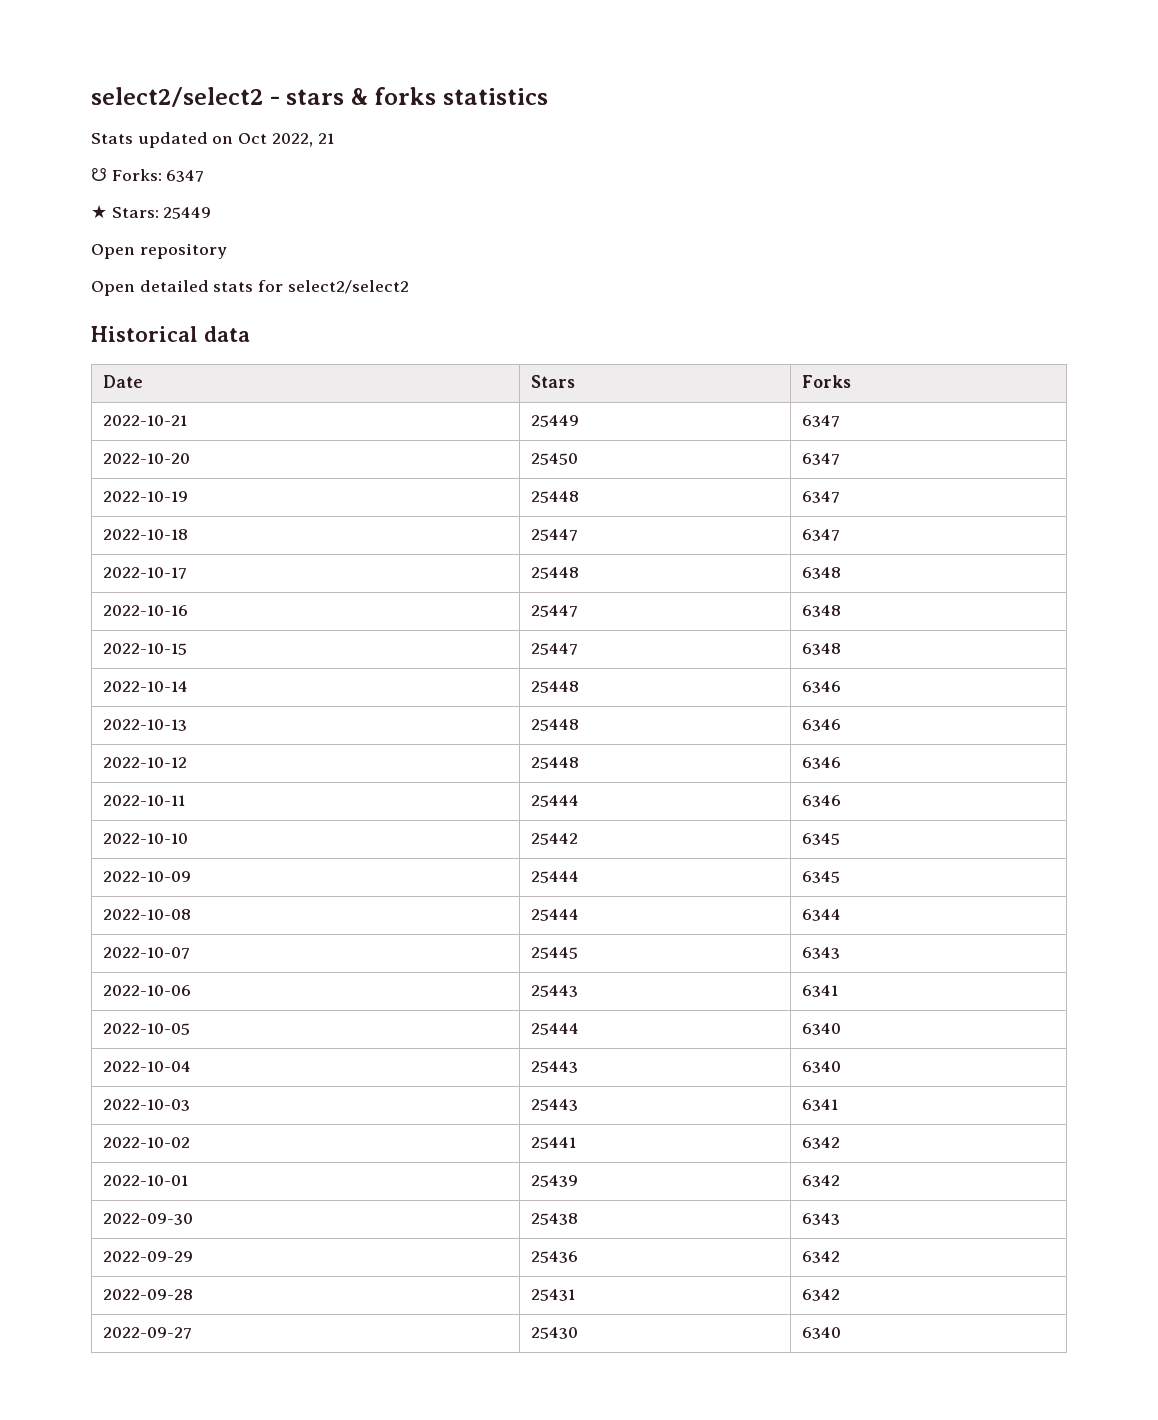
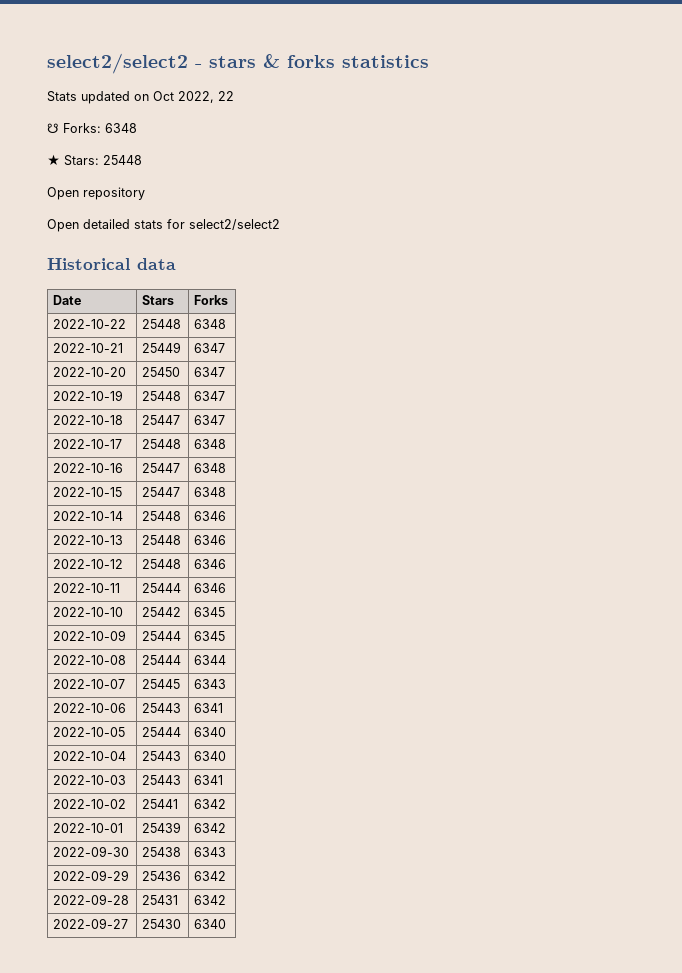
[317,133,334,144] 21 -> [218,91,234,101] 22
[166,170,205,182] 6347 -> [105,123,137,133] 6348
[163,207,212,219] 25449 -> [103,155,142,165] 25448
(851, 381) none -> [53,319,127,329] [142,319,182,329] [194,319,227,329] // 2022-10-22 | 25448 | 6348

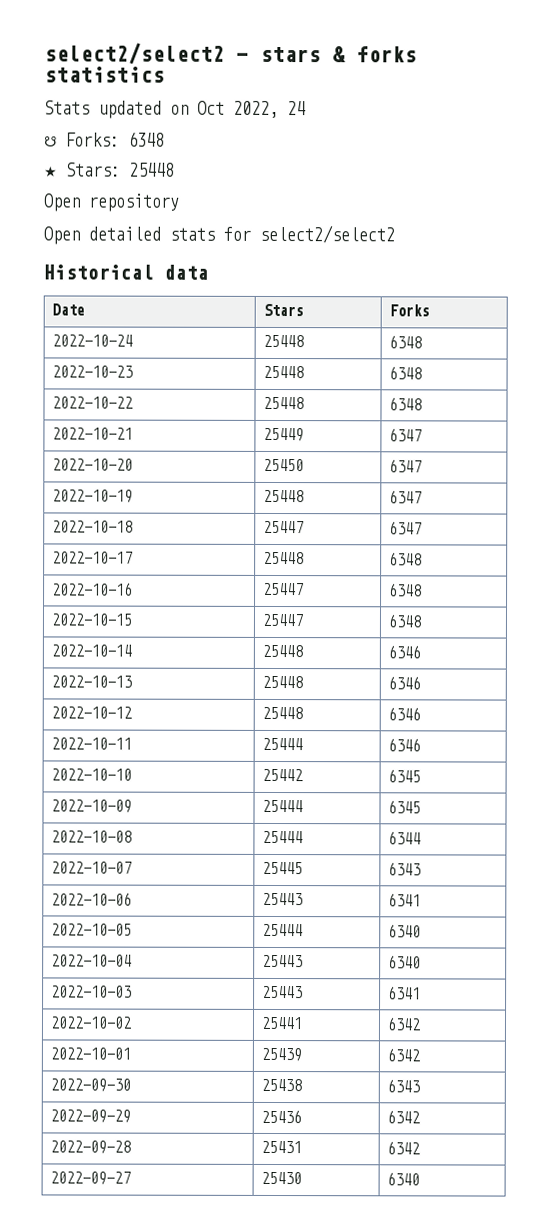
[218,91,234,101] 22 -> [287,101,306,116] 24
(229, 300) none -> [51,334,133,347] [262,334,304,348] [388,335,422,349] [51,365,133,378] [262,365,304,379] [388,366,422,380] // 2022-10-24 | 25448 | 6348 // 2022-10-23 | 25448 | 6348

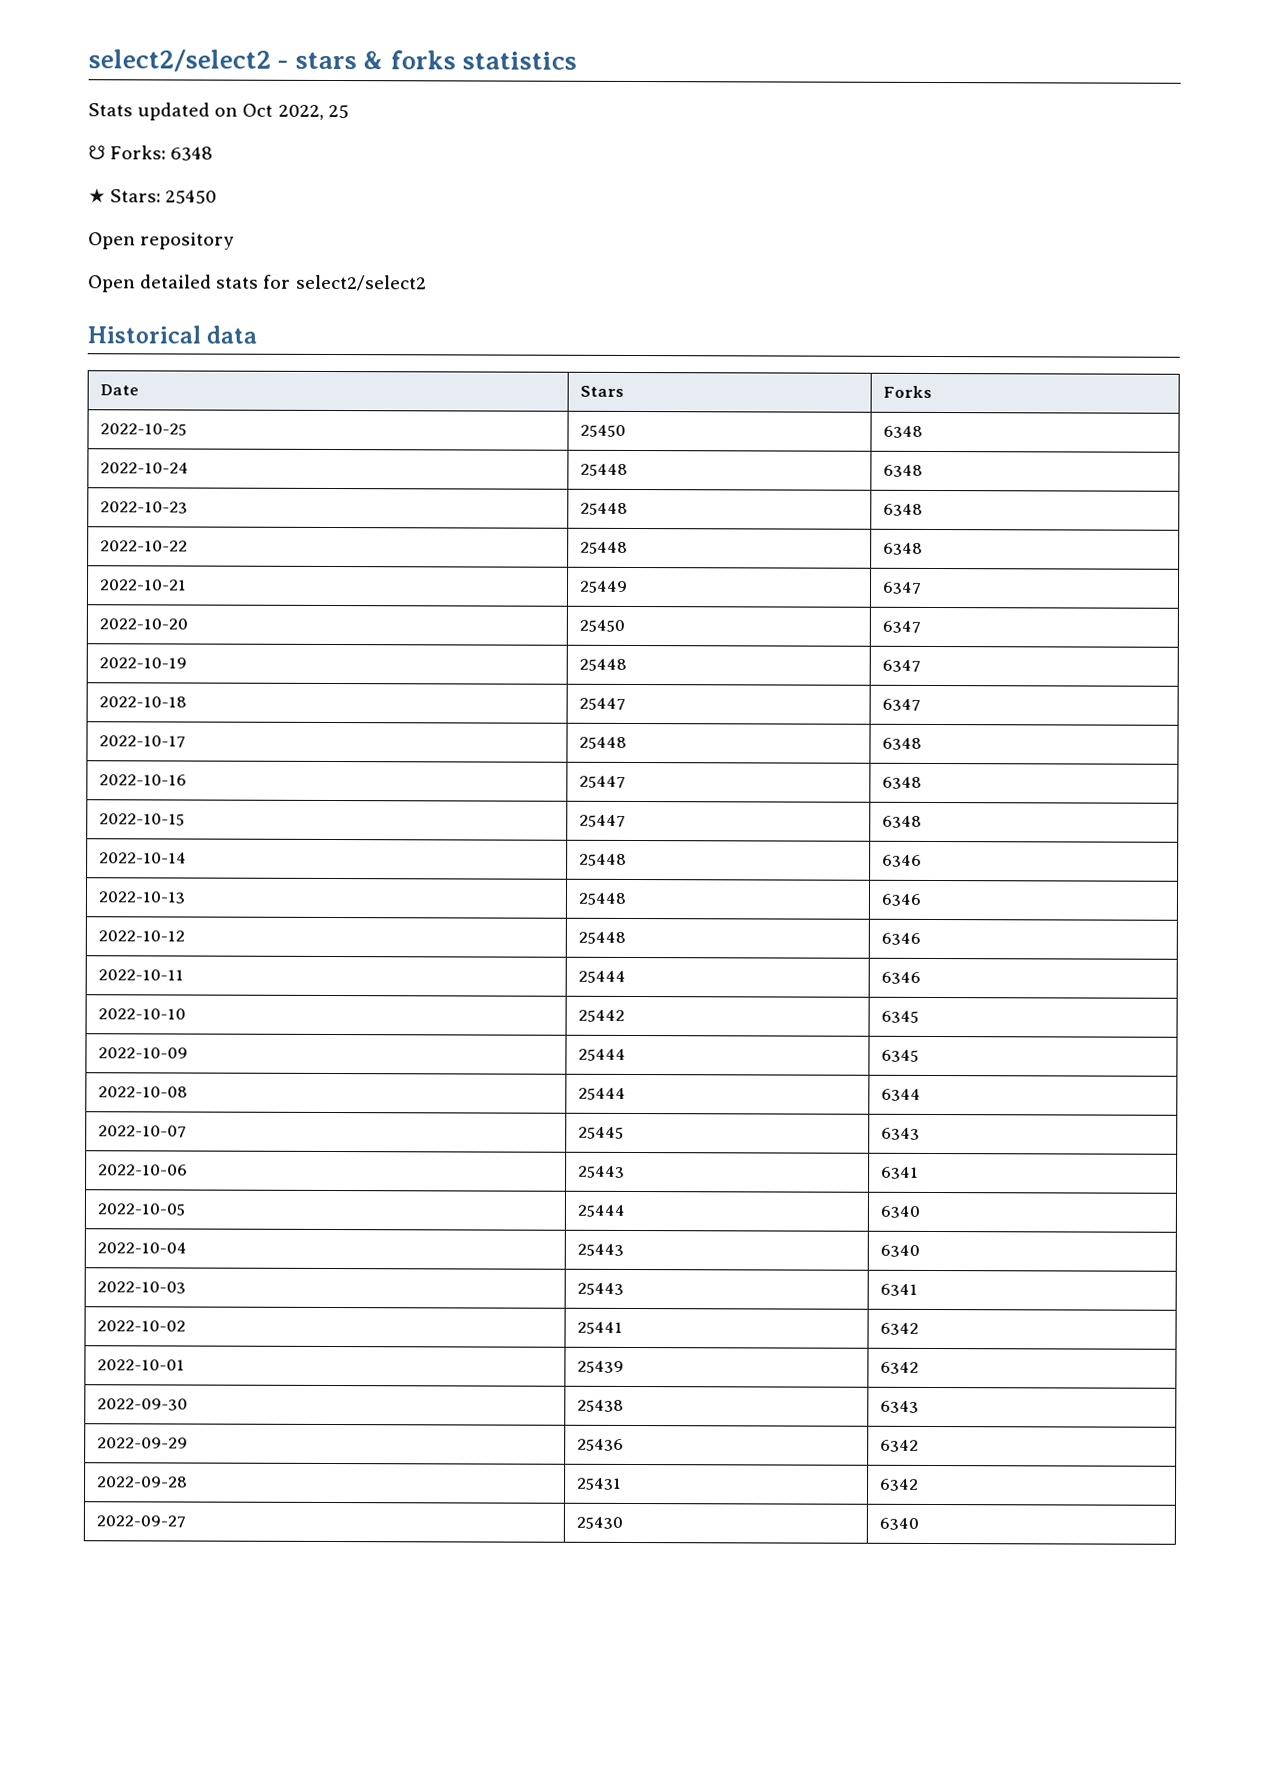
[287,101,306,116] 24 -> [327,104,349,119] 25
[129,162,175,177] 25448 -> [165,189,218,204] 25450
(430, 310) none -> [99,423,187,436] [579,424,626,437] [882,425,923,438] // 2022-10-25 | 25450 | 6348

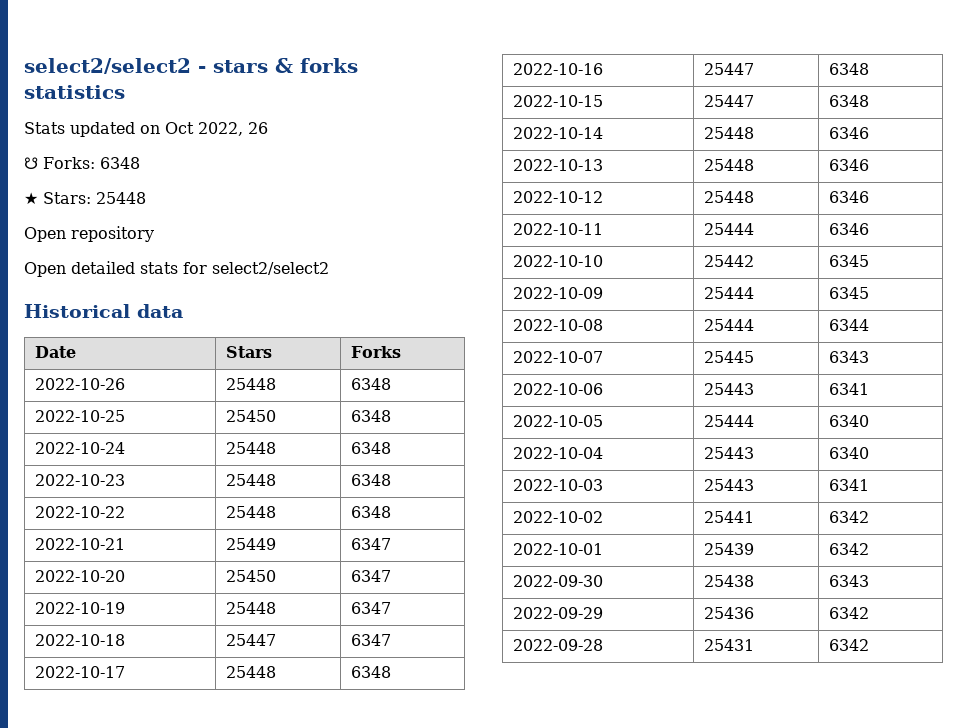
[327,104,349,119] 25 -> [248,122,268,134] 26
[165,189,218,204] 25450 -> [96,192,146,204] 25448
(932, 391) none -> [34,378,125,390] [225,378,276,390] [350,378,391,390] // 2022-10-26 | 25448 | 6348
[95,1515,186,1528] [575,1516,623,1529] [878,1517,919,1530] // 2022-09-27 | 25430 | 6340 -> (869, 645) none

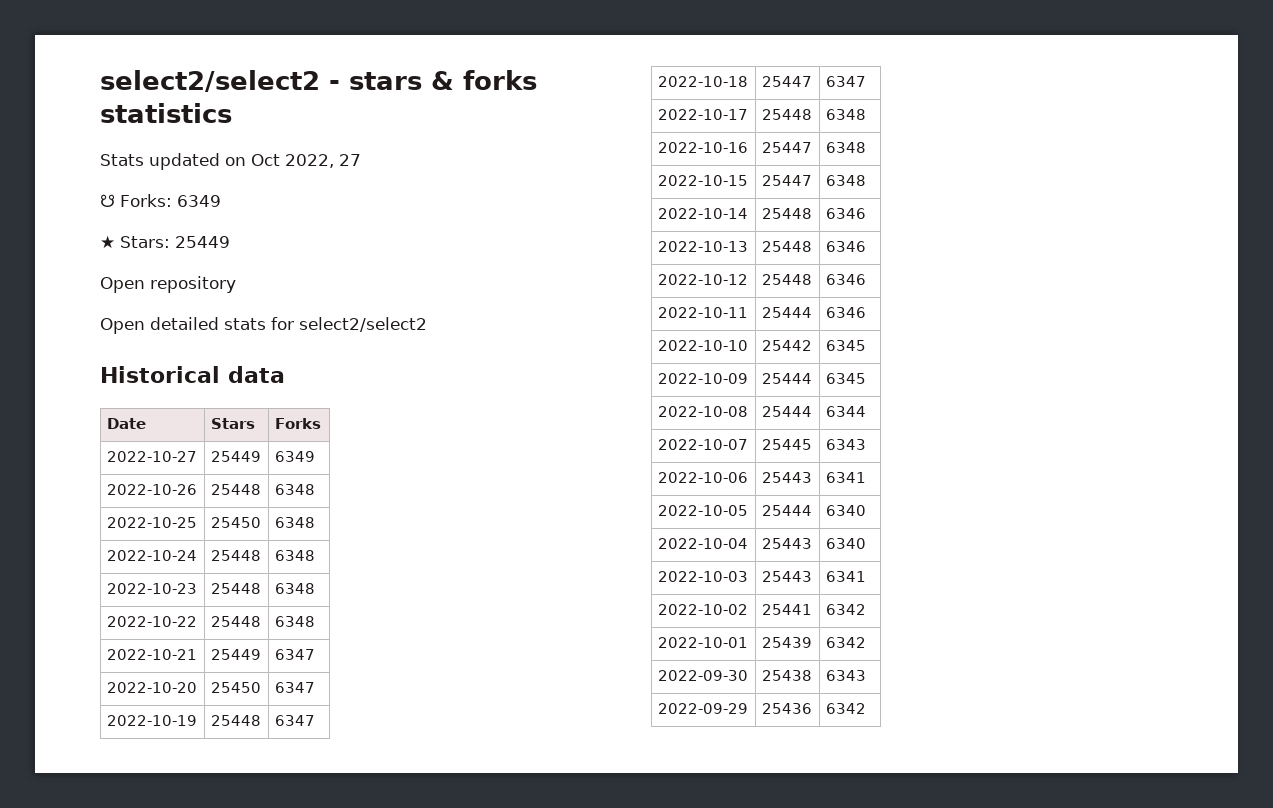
[248,122,268,134] 26 -> [339,154,361,166] 27
[99,157,140,169] 6348 -> [177,195,221,207] 6349
[96,192,146,204] 25448 -> [175,236,230,248] 25449
(401, 352) none -> [106,451,197,462] [210,451,261,462] [274,451,315,462] // 2022-10-27 | 25449 | 6349
[512,639,603,651] [703,639,754,651] [828,639,869,651] // 2022-09-28 | 25431 | 6342 -> (866, 708) none

